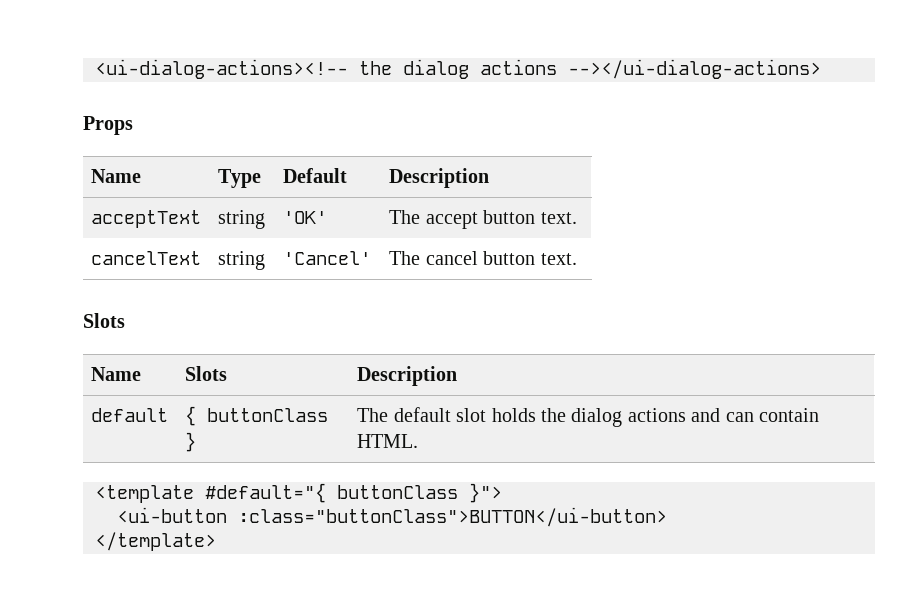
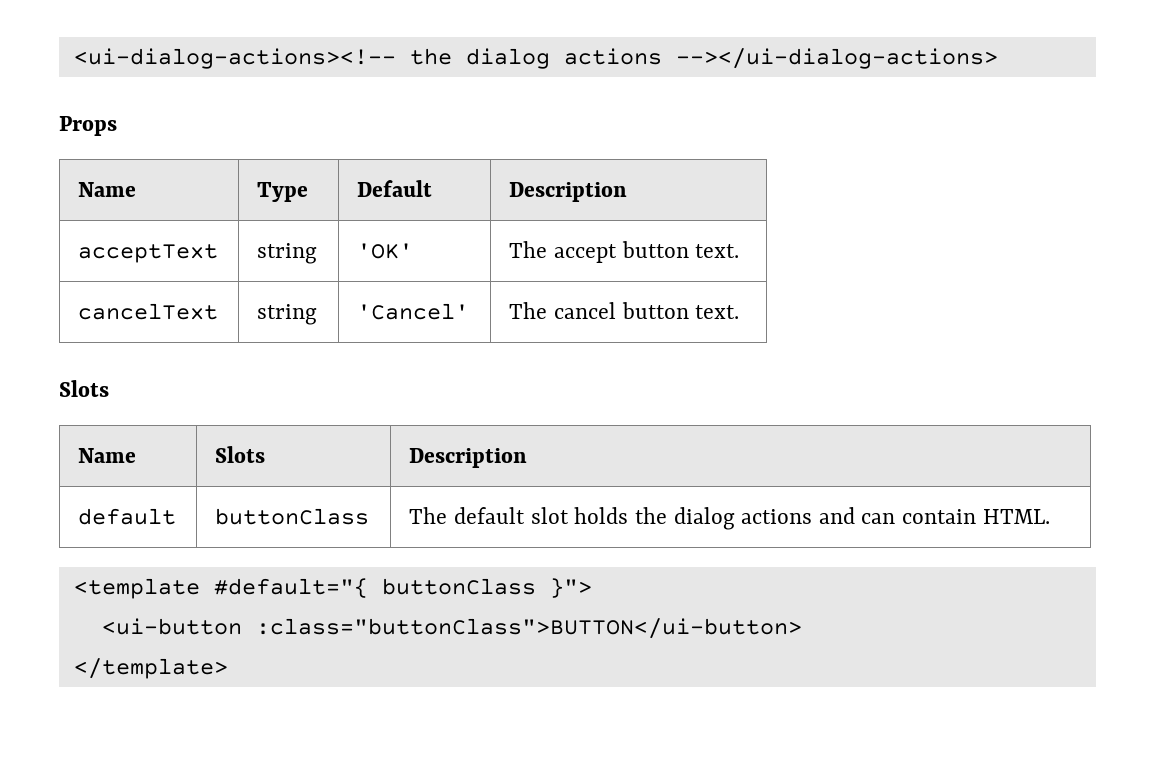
[185,406,329,426] [185,432,197,452] { buttonClass } -> [215,508,370,525] buttonClass

